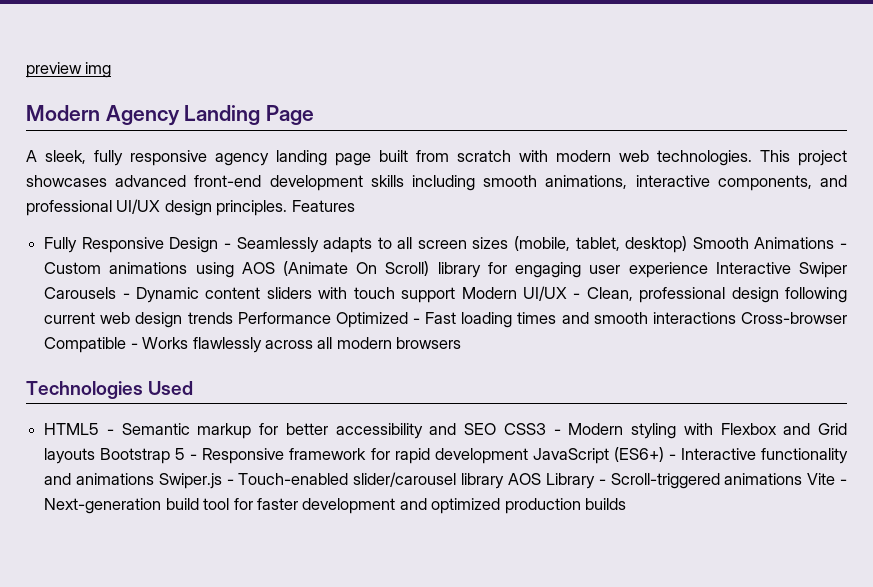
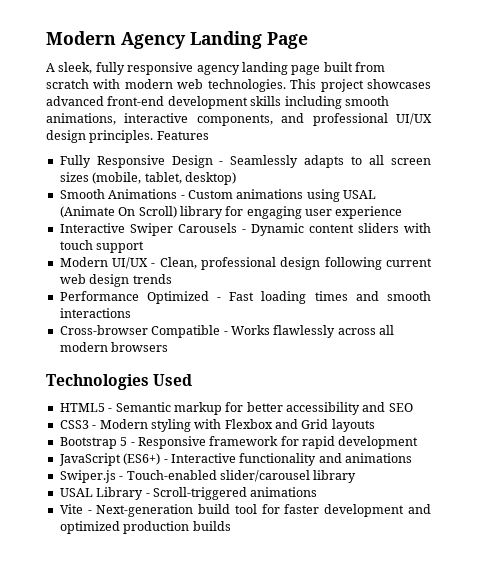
[26,62,112,78] preview img // -> (46, 38) none
(688, 244) none -> (236, 178) //
[241,262,275,274] AOS -> [343,190,376,199] USAL
(708, 270) none -> (403, 212) //
(456, 295) none -> (145, 247) //
(233, 318) none -> (172, 279) //
(736, 318) none -> (131, 313) //
(497, 429) none -> (413, 407) //
(96, 456) none -> (375, 425) //
(528, 456) none -> (419, 442) //
(154, 479) none -> (412, 458) //
[507,473,541,485] AOS -> [59,488,93,497] // USAL
(803, 479) none -> (318, 492) //

